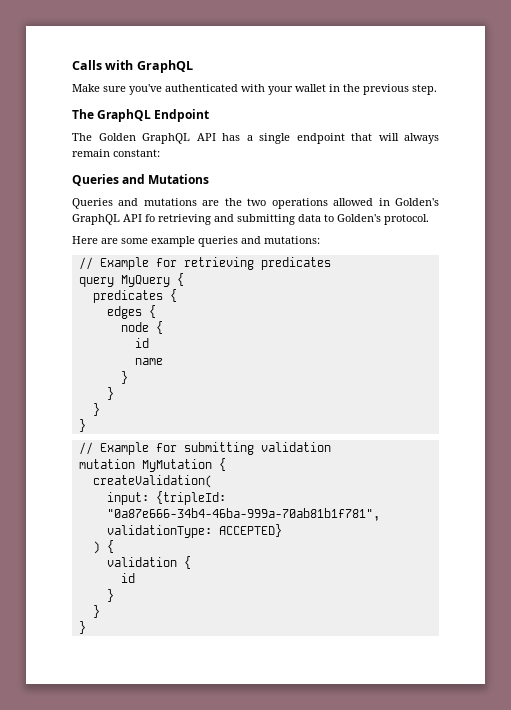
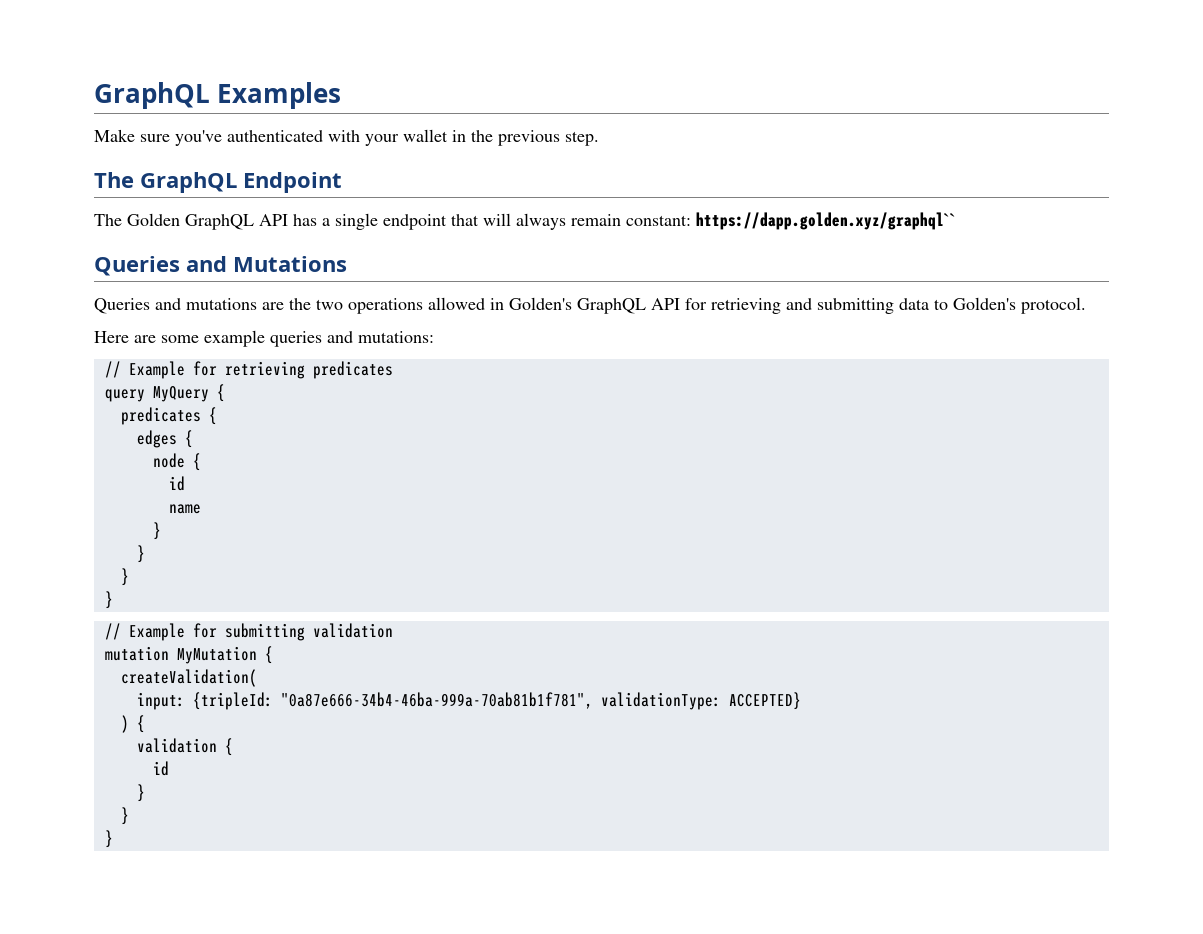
[72,60,193,73] Calls with GraphQL -> [94,82,342,109] GraphQL Examples
(160, 153) none -> [696,212,956,230] https://dapp.golden.xyz/graphql``
[145,214,155,222] fo -> [685,298,707,310] for

